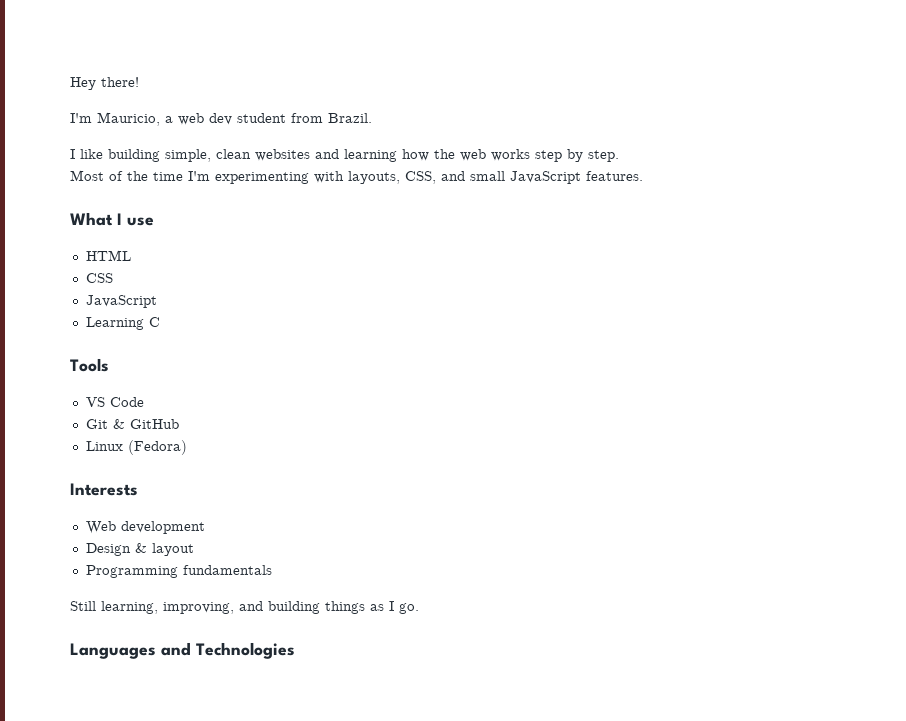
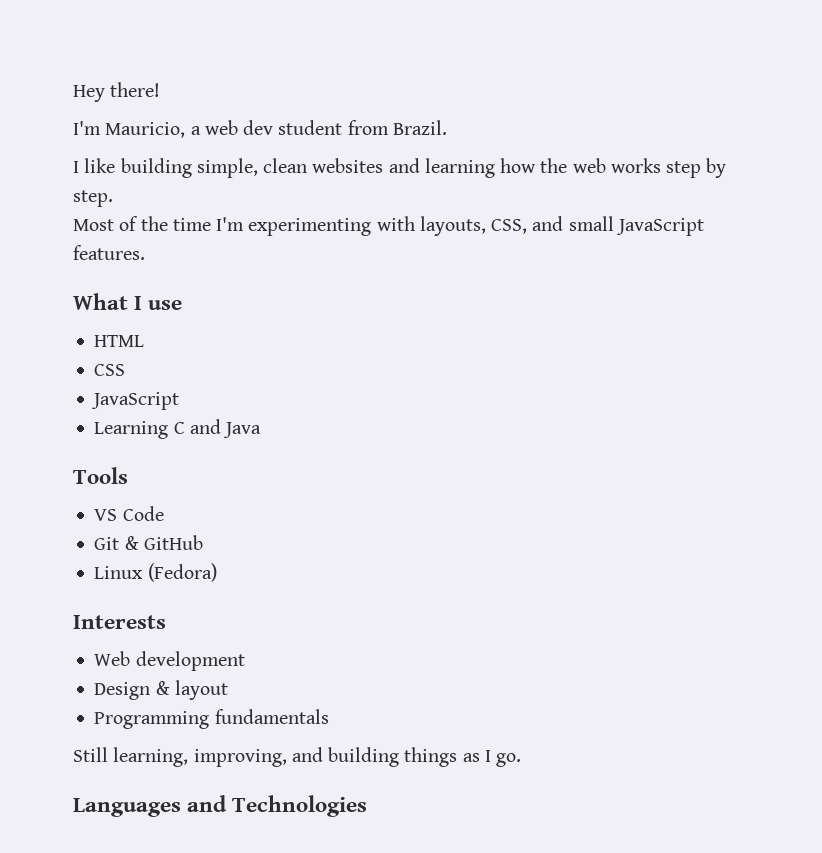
(160, 322) none -> [189,419,262,438] and Java

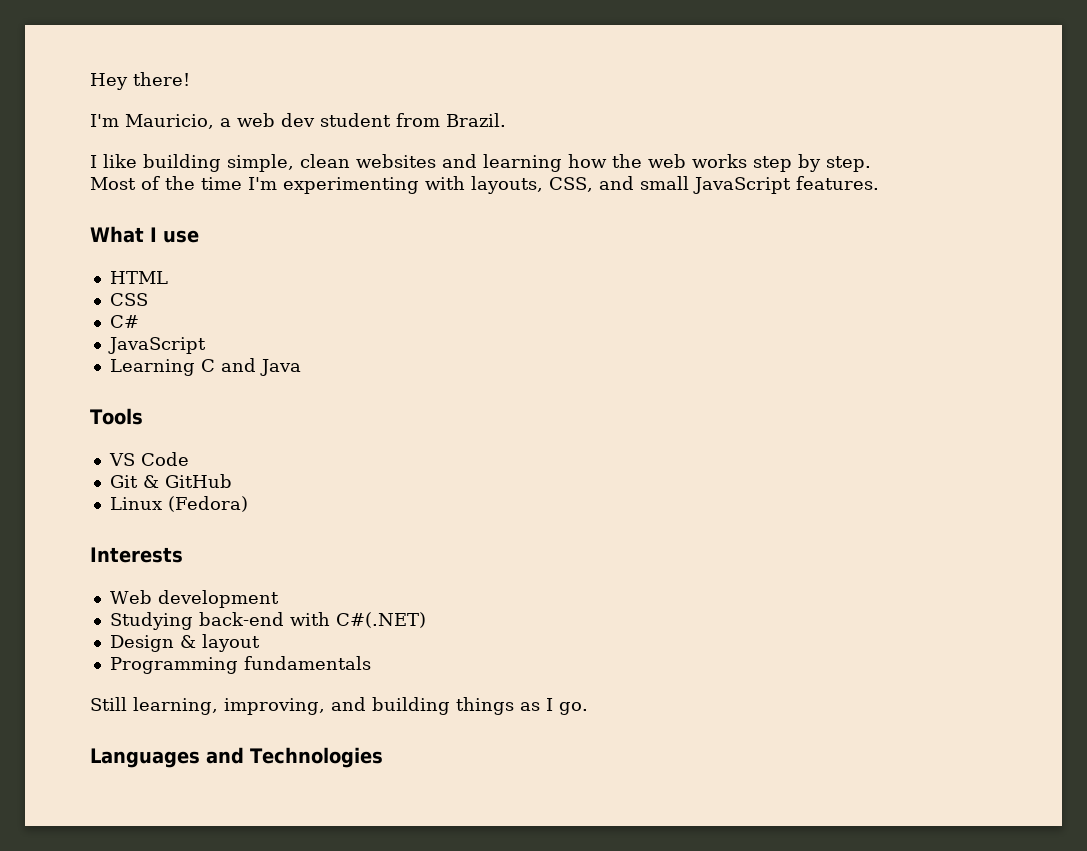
(126, 370) none -> [109,315,139,328] // C#
(245, 661) none -> [109,612,426,630] // Studying back-end with C#(.NET)

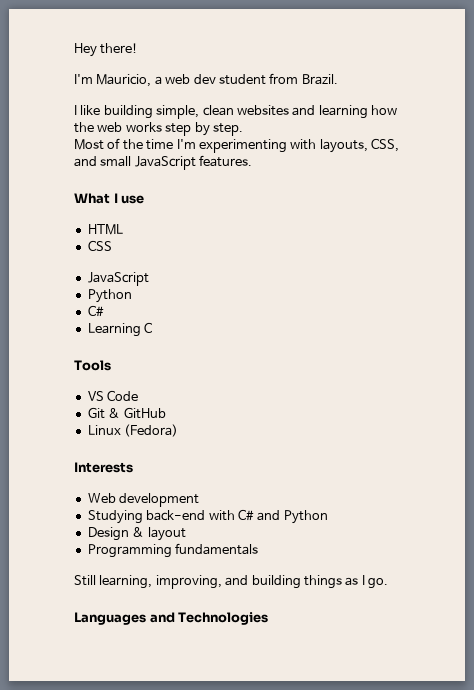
[109,315,139,328] [107,337,206,354] // C# // JavaScript -> [87,272,149,286] [87,289,132,303] [87,305,104,317] // JavaScript // Python // C#
[220,358,301,376] and Java -> (153, 327) none
[335,612,426,628] C#(.NET) -> [237,509,328,524] C# and Python

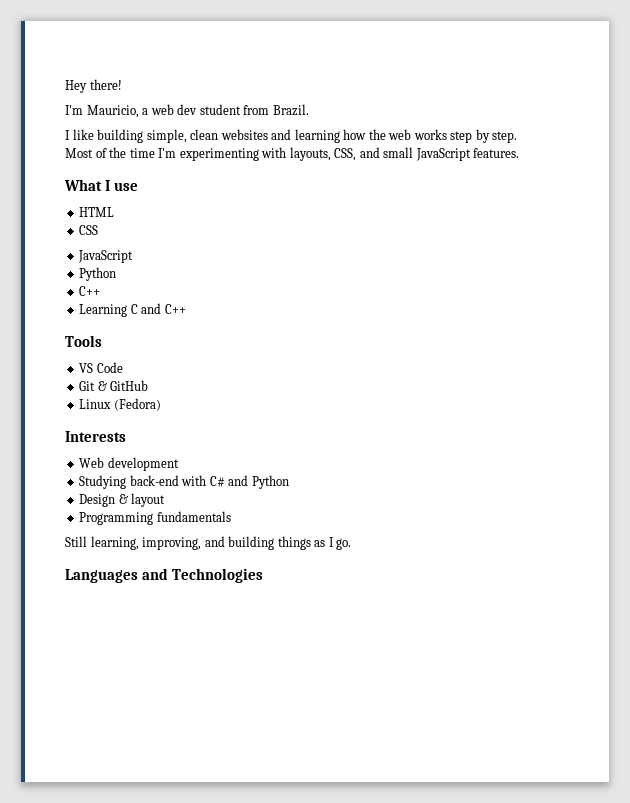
[87,305,104,317] C# -> [79,286,101,296] C++
(153, 327) none -> [141,303,186,314] and C++

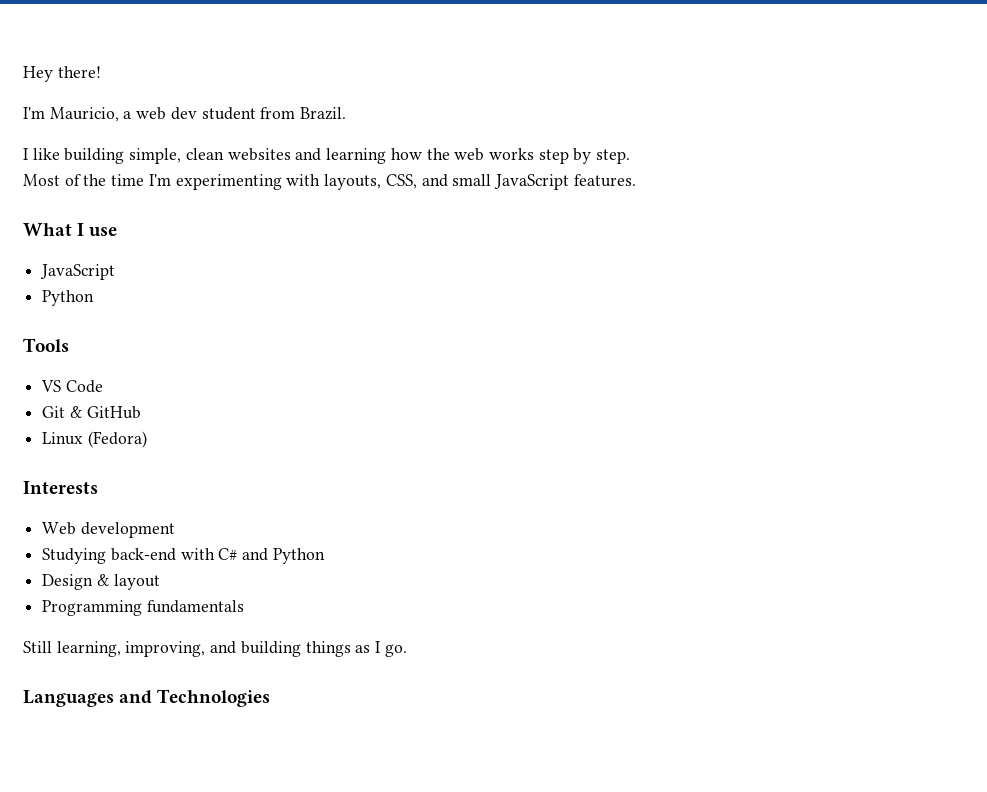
[79,207,115,217] [79,225,99,235] // HTML // CSS -> (118, 232) none
[79,286,101,296] [79,303,186,317] // C++ // Learning C and C++ -> (95, 298) none

